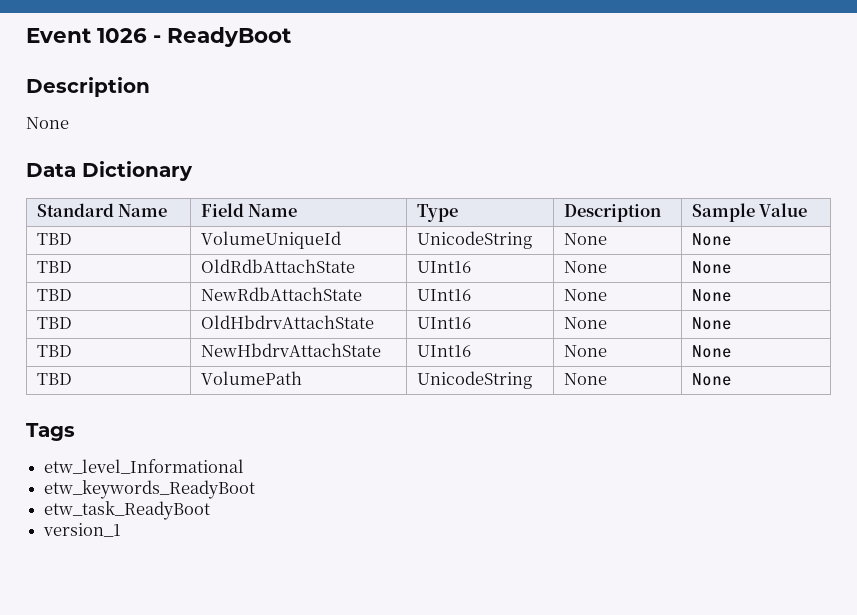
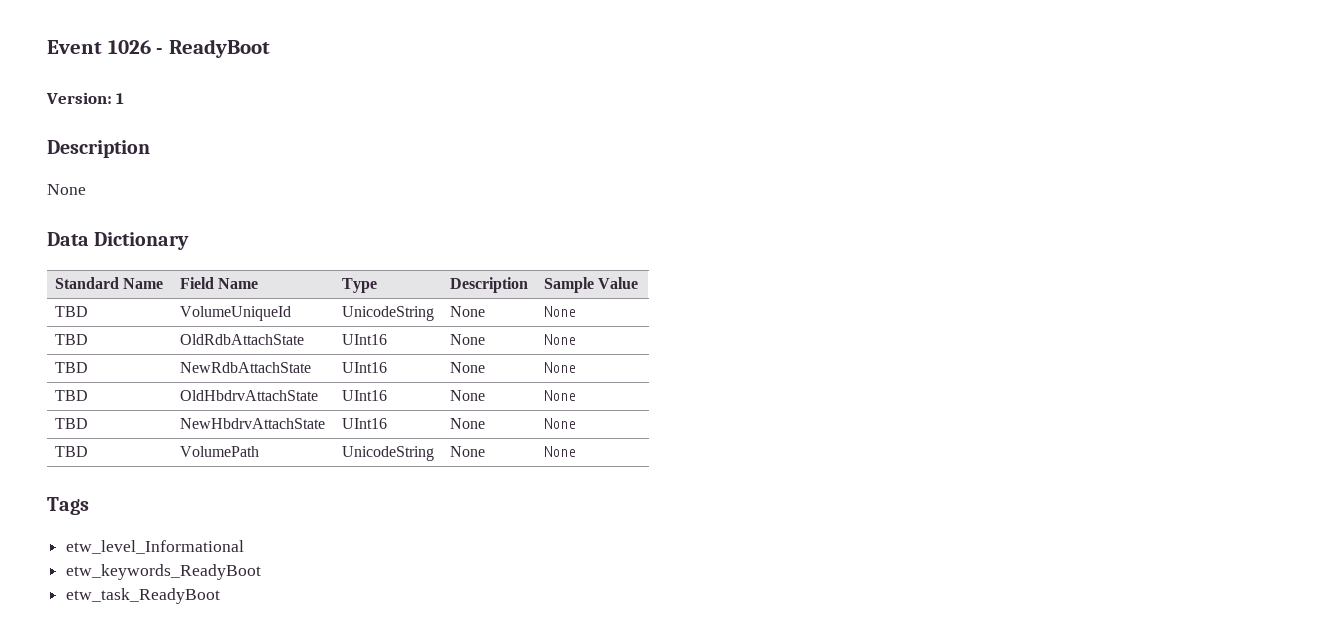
(291, 37) none -> [46,92,125,104] // Version: 1
[43,523,122,537] // version_1 -> (221, 596) none

